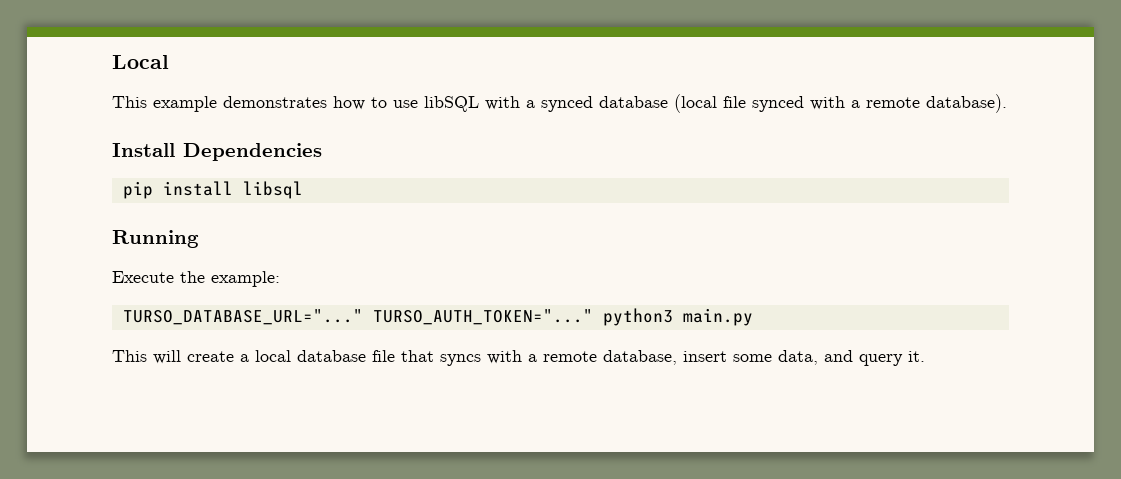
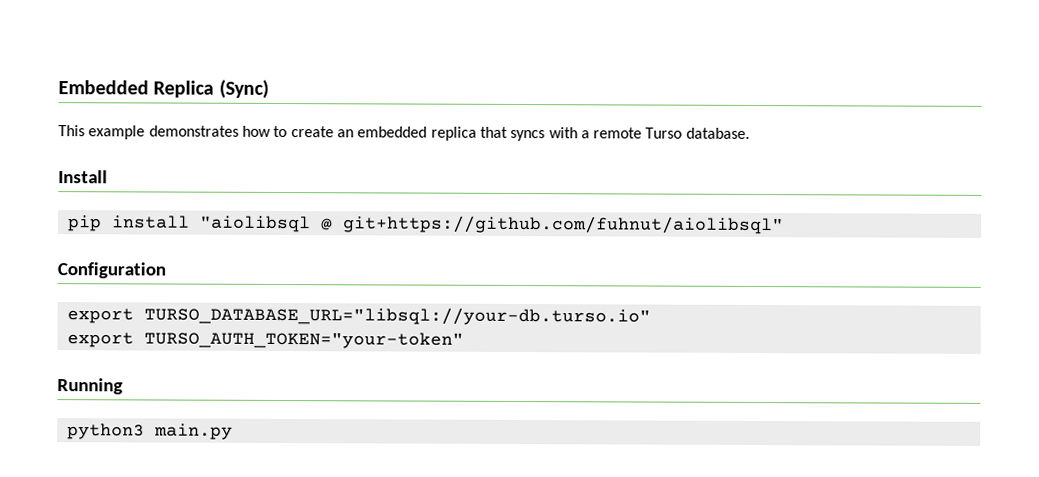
[112,55,169,69] Local -> [58,79,269,99] Embedded Replica (Sync)
[393,94,1007,113] [112,143,322,161] [122,181,303,199] [112,230,199,248] [112,271,280,287] [122,308,753,326] [112,350,395,364] use libSQL with a synced database (local file synced with a remote database). // Install Dependencies // pip install libsql // Running // Execute the example: // TURSO_DATABASE_URL="..." TURSO_AUTH_TOKEN="..." python3 main.py // This will create a local database file -> [290,126,477,141] create an embedded replica
[603,350,925,366] database, insert some data, and query it. -> [645,127,750,139] [58,170,108,184] [67,215,784,235] [57,262,166,279] [66,306,651,326] [66,331,464,349] [57,378,123,395] [66,423,233,440] Turso database. // Install // pip install "aiolibsql @ git+https://github.com/fuhnut/aiolibsql" // Configuration // export TURSO_DATABASE_URL="libsql://your-db.turso.io" // export TURSO_AUTH_TOKEN="your-token" // Running // python3 main.py

